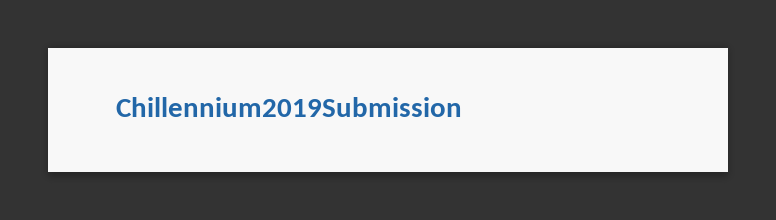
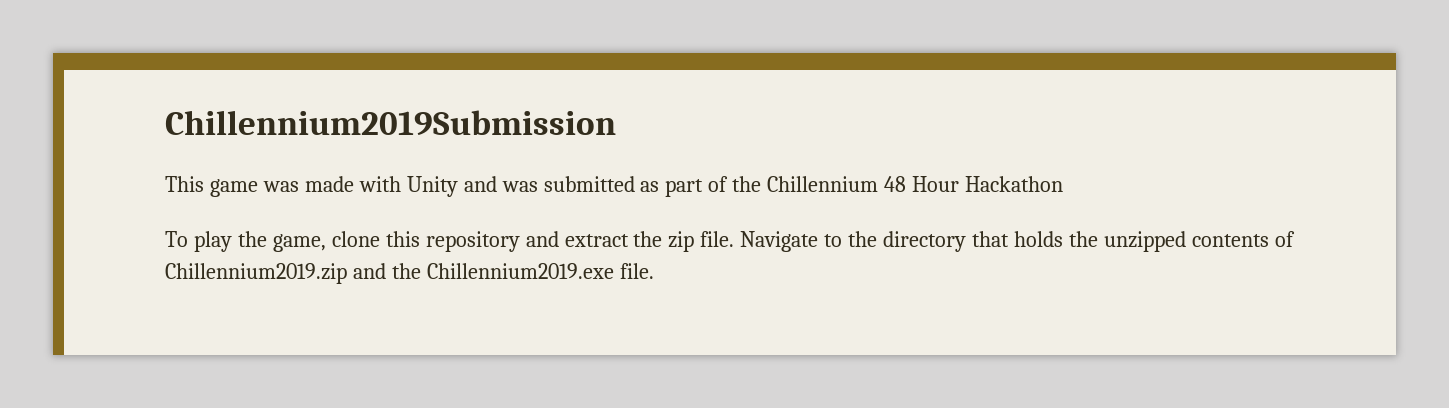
(462, 107) none -> [165,176,1064,197] [165,231,1295,252] [165,263,654,284] // This game was made with Unity and was submitted as part of the Chillennium 48 Hour Hackathon // To play the game, clone this repository and extract the zip file. Navigate to the directory that holds the unzipped contents of Chillennium2019.zip and the Chillennium2019.exe file.

